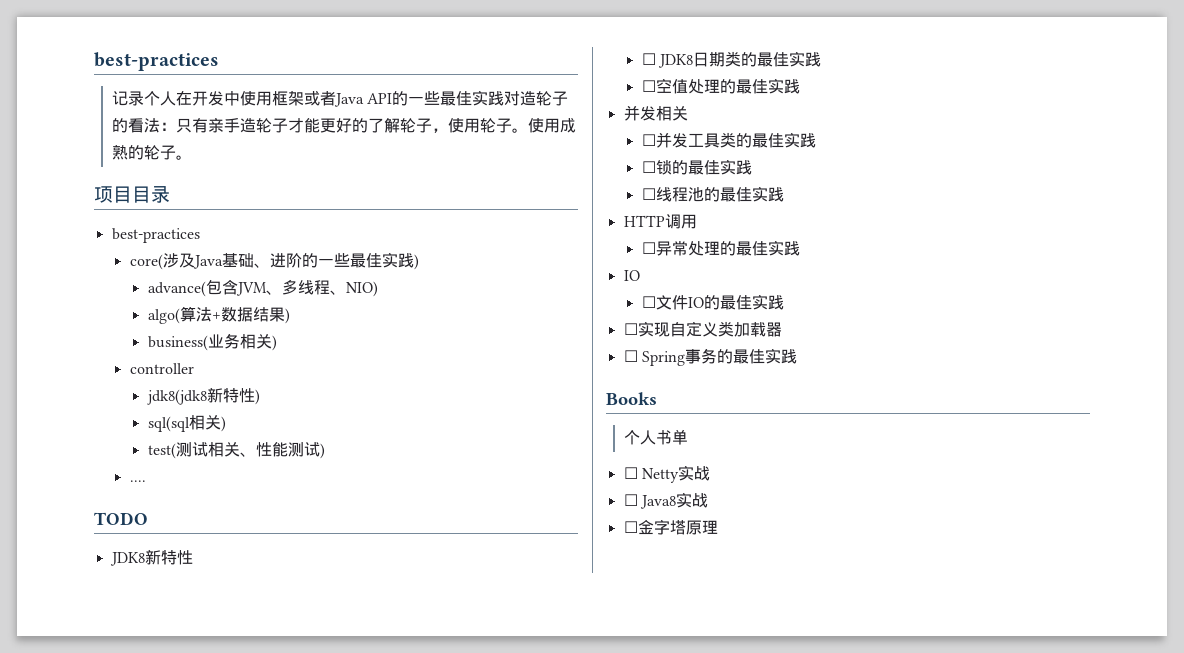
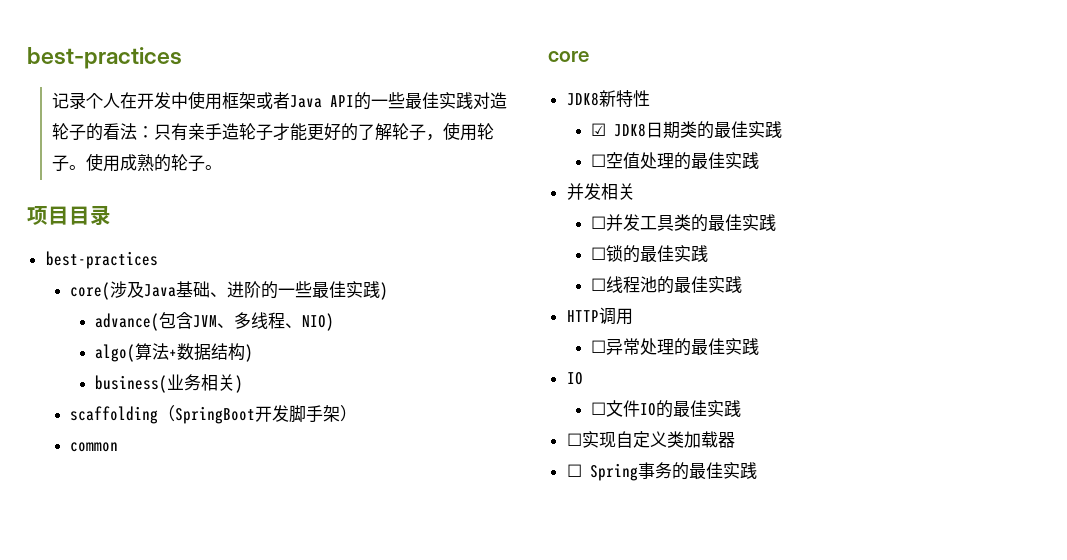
[268,307,285,322] 果 -> [227,343,245,361] 构
[129,363,194,374] [146,387,260,405] [147,415,226,432] [147,442,325,459] [129,480,146,482] [94,512,148,525] controller // jdk8(jdk8新特性) // sql(sql相关) // test(测试相关、性能测试) // .... // TODO -> [70,405,358,424] [70,442,119,452] [548,51,589,62] scaffolding（SpringBoot开发脚手架） // common // core
[641,53,656,65] ☐ -> [591,123,607,136] ☑
[606,392,657,405] [623,429,688,445] [623,465,710,483] [623,492,708,509] [623,519,718,535] // Books // 个人书单 // ☐ Netty实战 // ☐ Java8实战 // ☐金字塔原理 -> (757, 470) none

